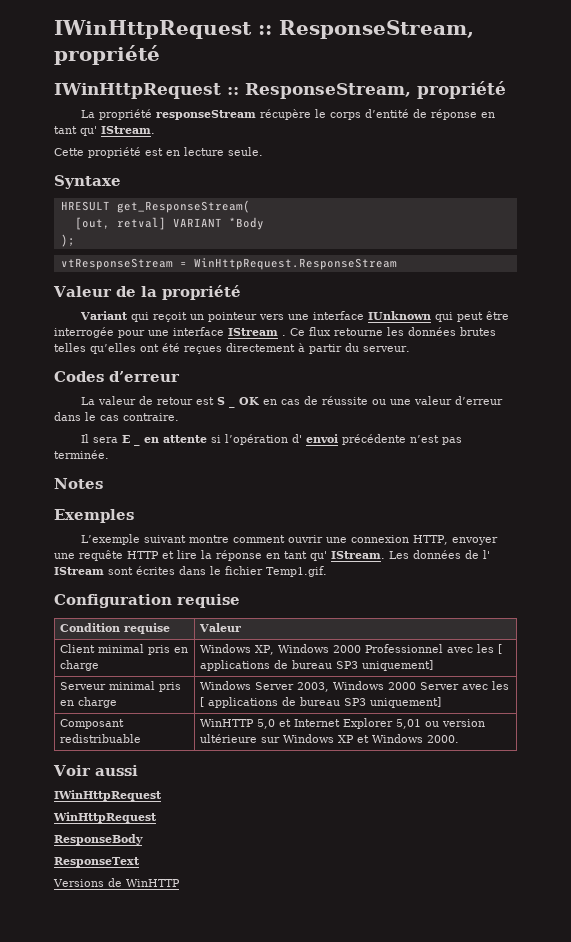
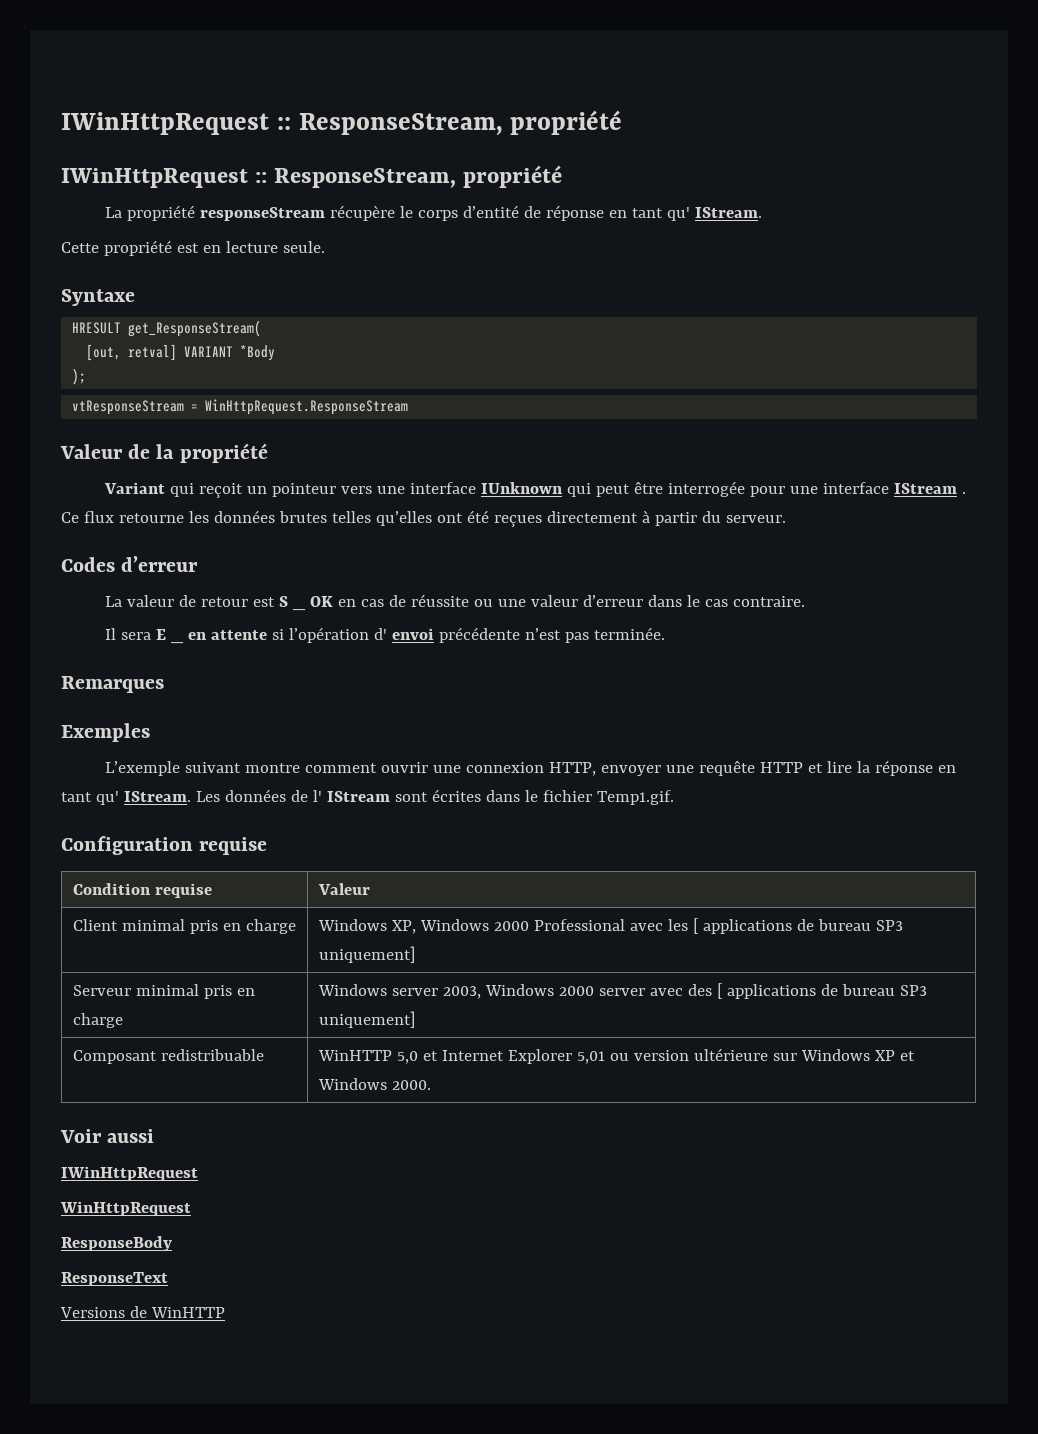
[54,478,103,489] Notes -> [61,676,164,693] Remarques
[365,644,444,653] Professionnel -> [533,919,625,931] Professional
[255,682,295,690] Server -> [391,988,438,996] server
[420,681,510,690] Server avec les -> [598,984,712,996] server avec des

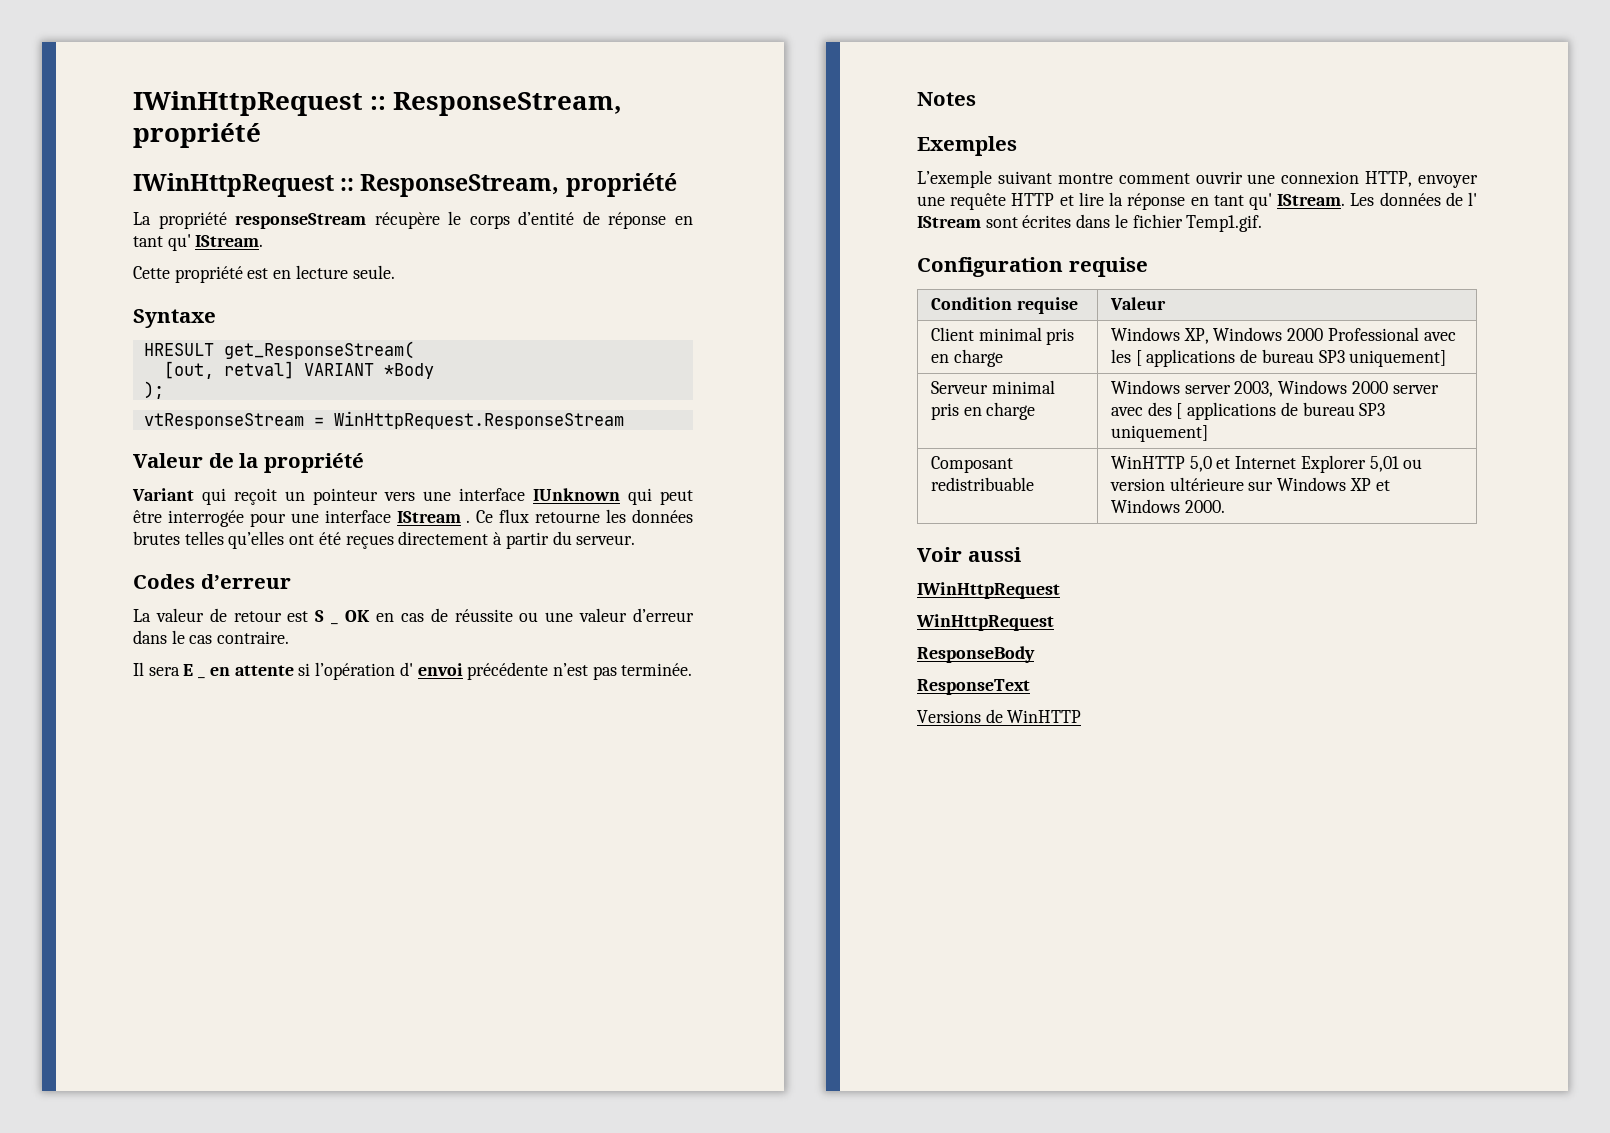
[61,676,164,693] Remarques -> [917,92,976,106] Notes

